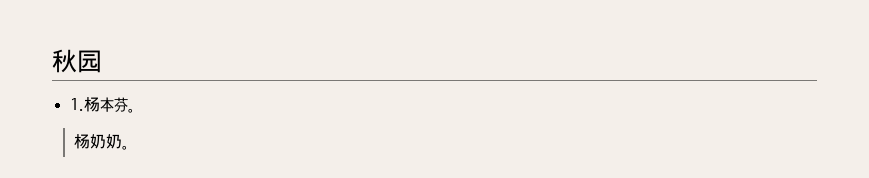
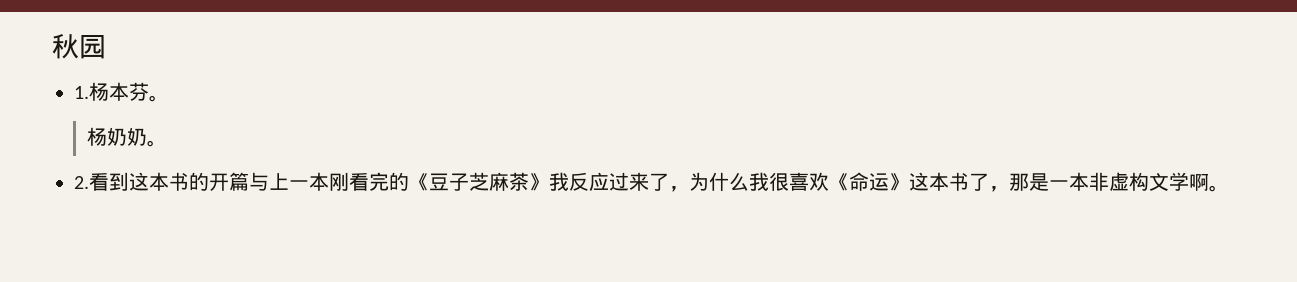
(130, 147) none -> [74,172,1229,192] // 2.看到这本书的开篇与上一本刚看完的《豆子芝麻茶》我反应过来了，为什么我很喜欢《命运》这本书了，那是一本非虚构文学啊。

